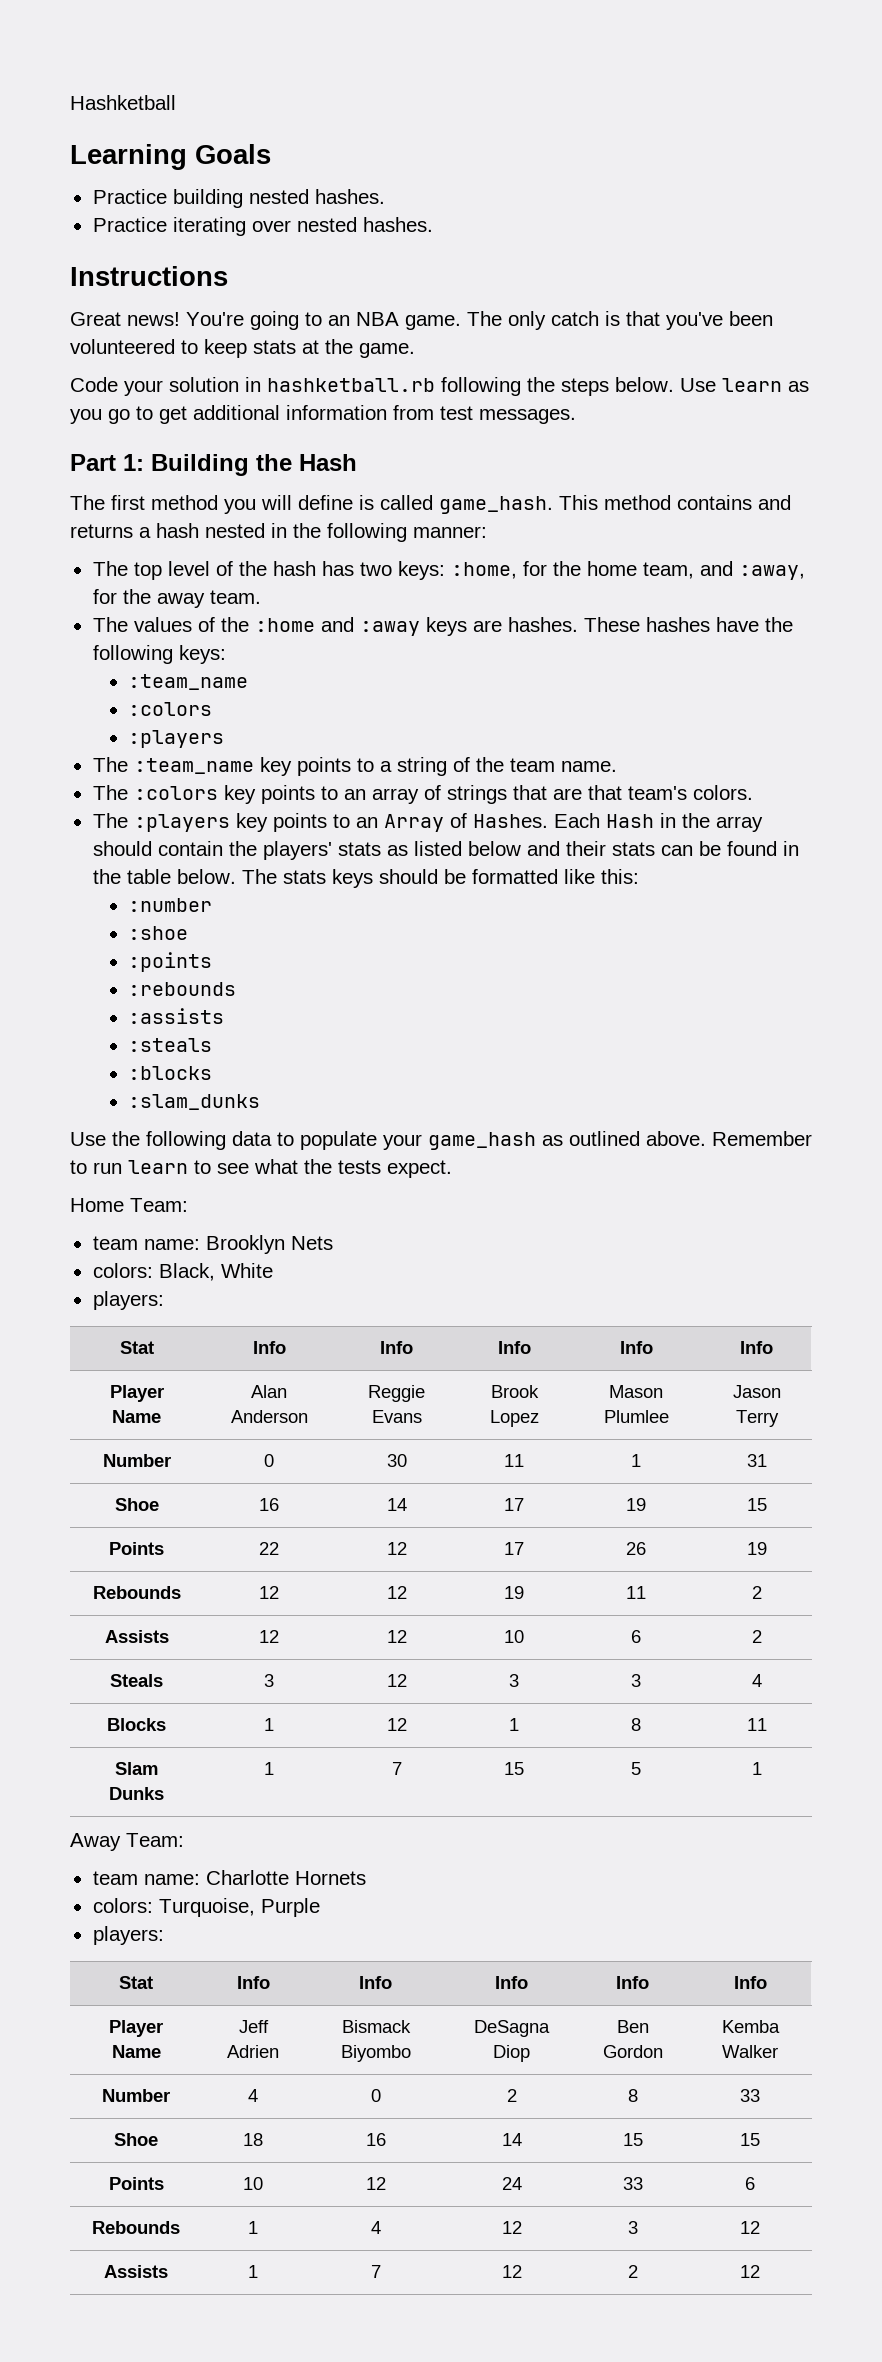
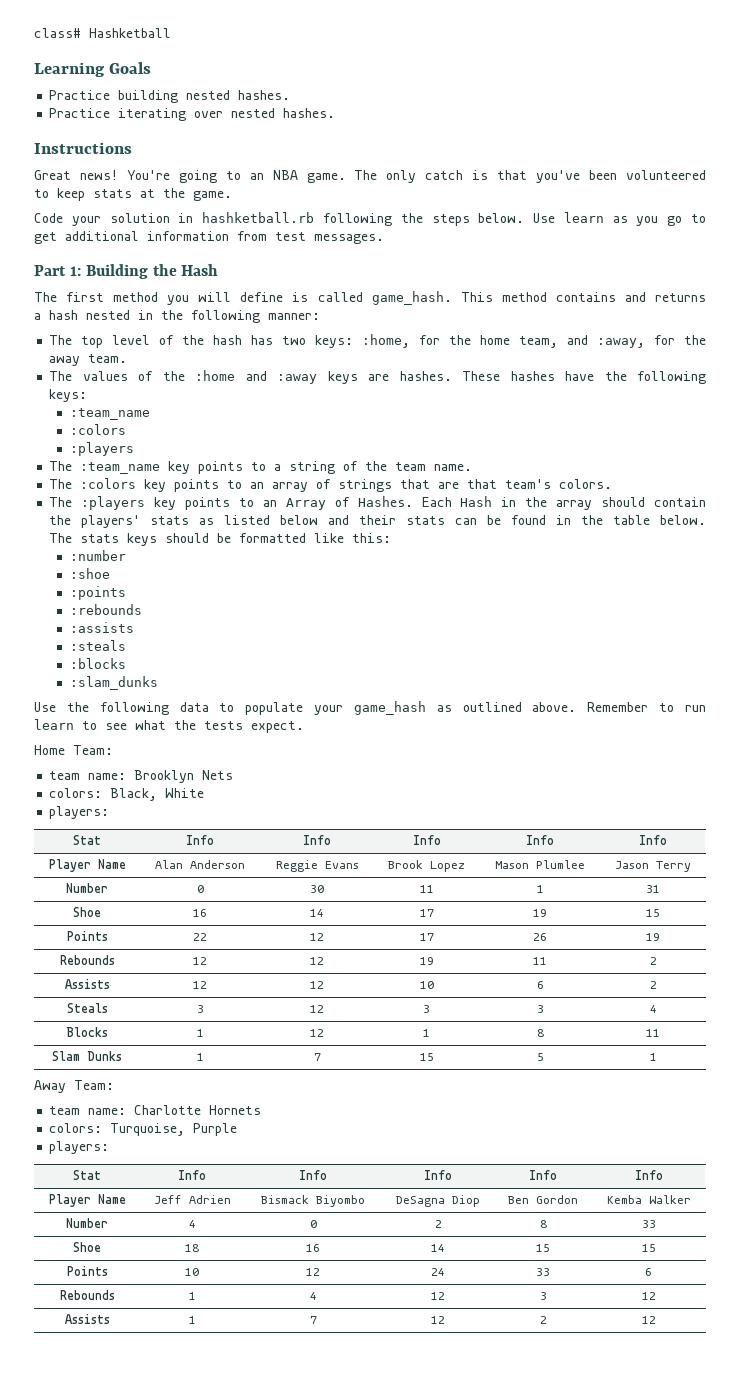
(70, 102) none -> [34,28,81,38] class#

